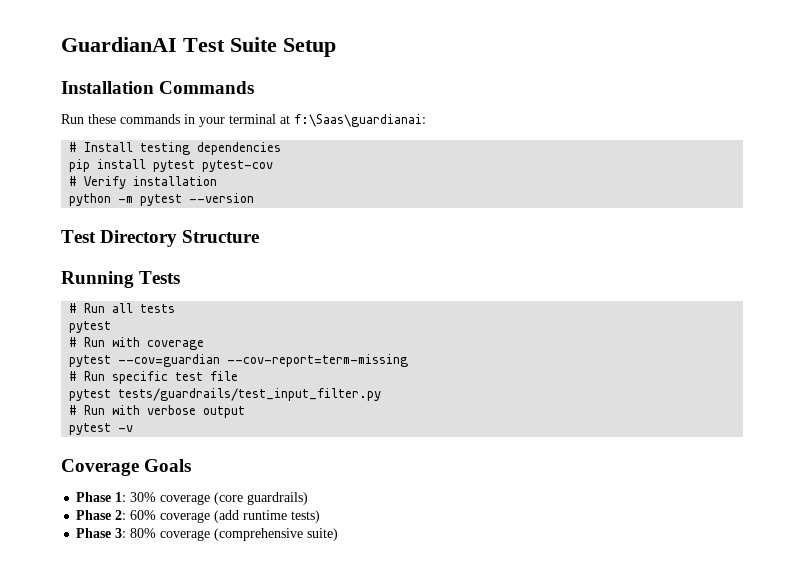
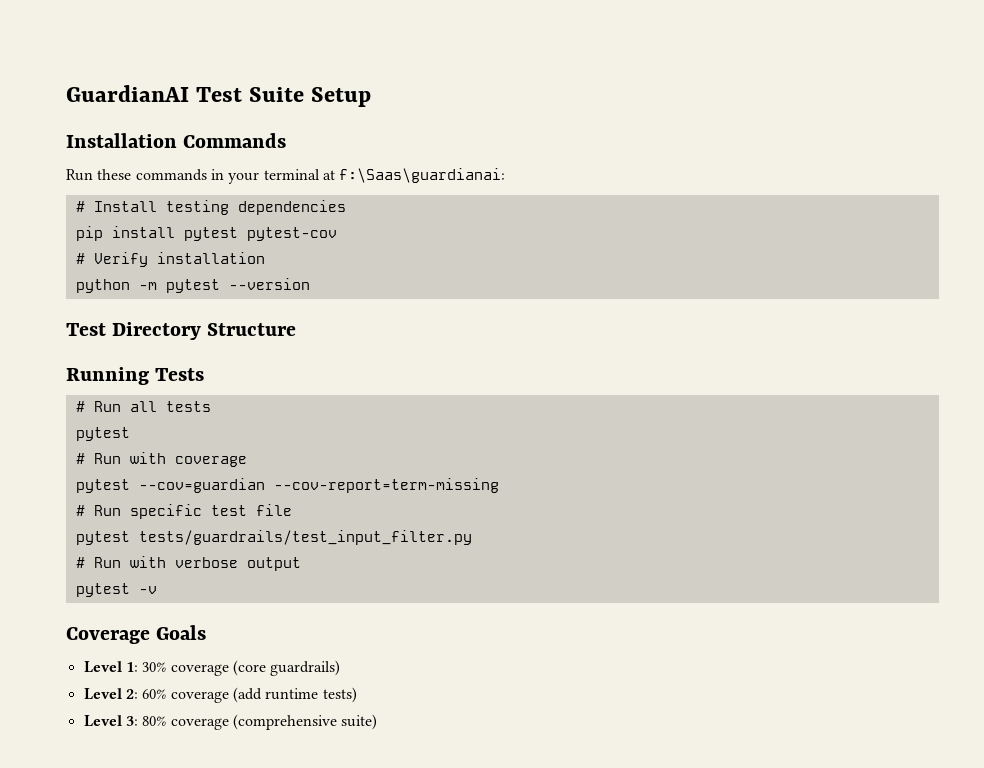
[76,492,112,502] Phase -> [83,661,122,673] Level
[76,510,112,520] Phase -> [83,688,122,700] Level
[76,528,112,538] Phase -> [83,715,122,727] Level

